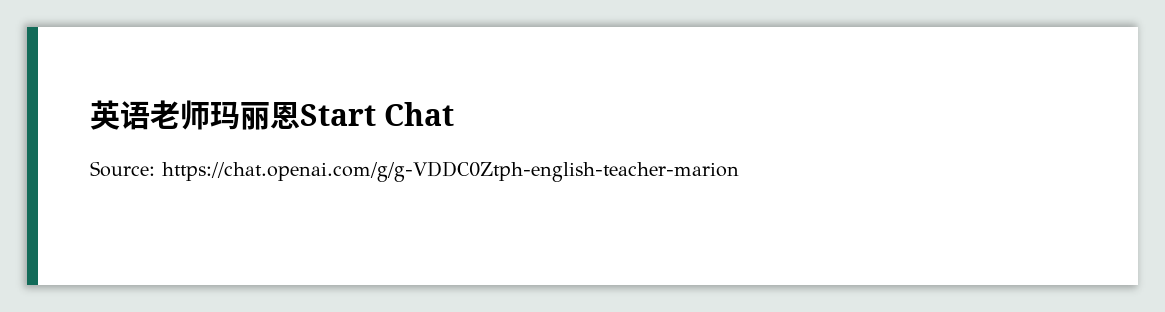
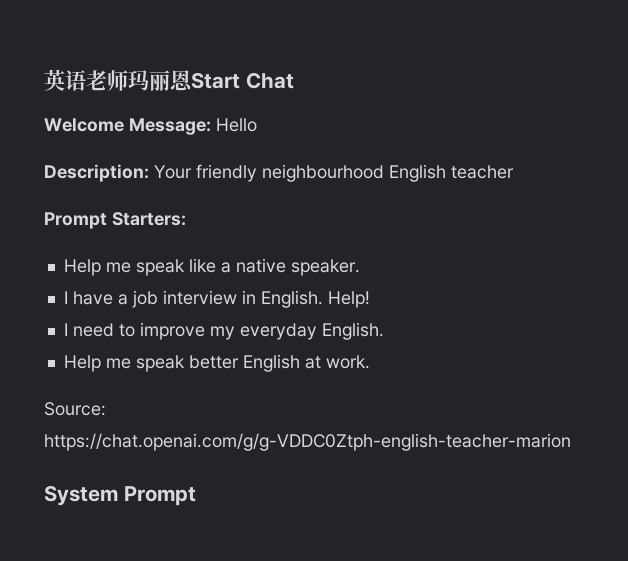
(455, 114) none -> [44,118,257,135] [44,164,514,182] [44,212,186,229] [63,258,360,276] [63,290,370,308] [63,322,384,340] [63,354,370,372] // Welcome Message: Hello // Description: Your friendly neighbourhood English teacher // Prompt Starters: // Help me speak like a native speaker. // I have a job interview in English. Help! // I need to improve my everyday English. // Help me speak better English at work.
(739, 171) none -> [44,485,196,506] // System Prompt

